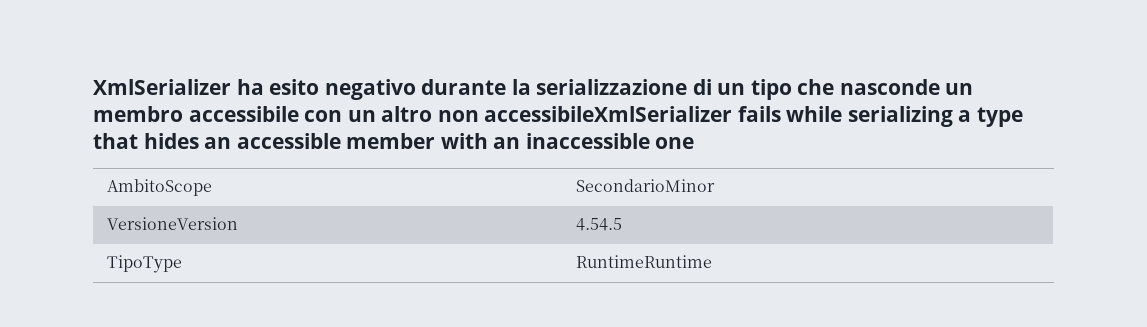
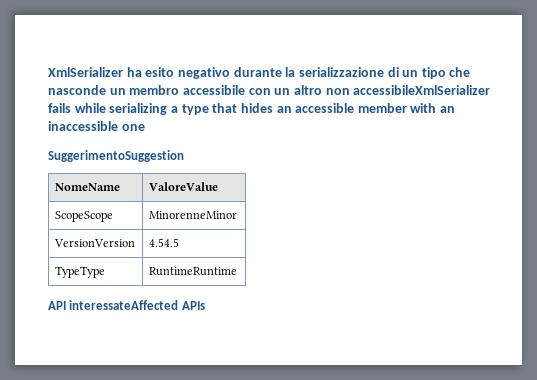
[107,179,213,196] [576,179,716,192] [107,217,239,230] // AmbitoScope | SecondarioMinor // VersioneVersion -> [48,150,184,162] [54,183,120,191] [148,182,218,191] [54,211,113,222] [148,211,237,219] [53,239,135,247] // SuggerimentoSuggestion // NomeName | ValoreValue // ScopeScope | MinorenneMinor // VersionVersion
[107,255,183,273] TipoType -> [54,266,105,278] TypeType
(713, 261) none -> [48,300,205,310] // API interessateAffected APIs

